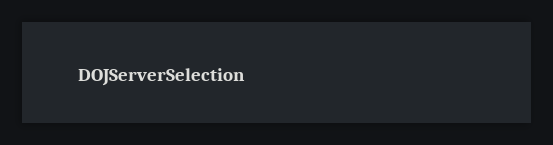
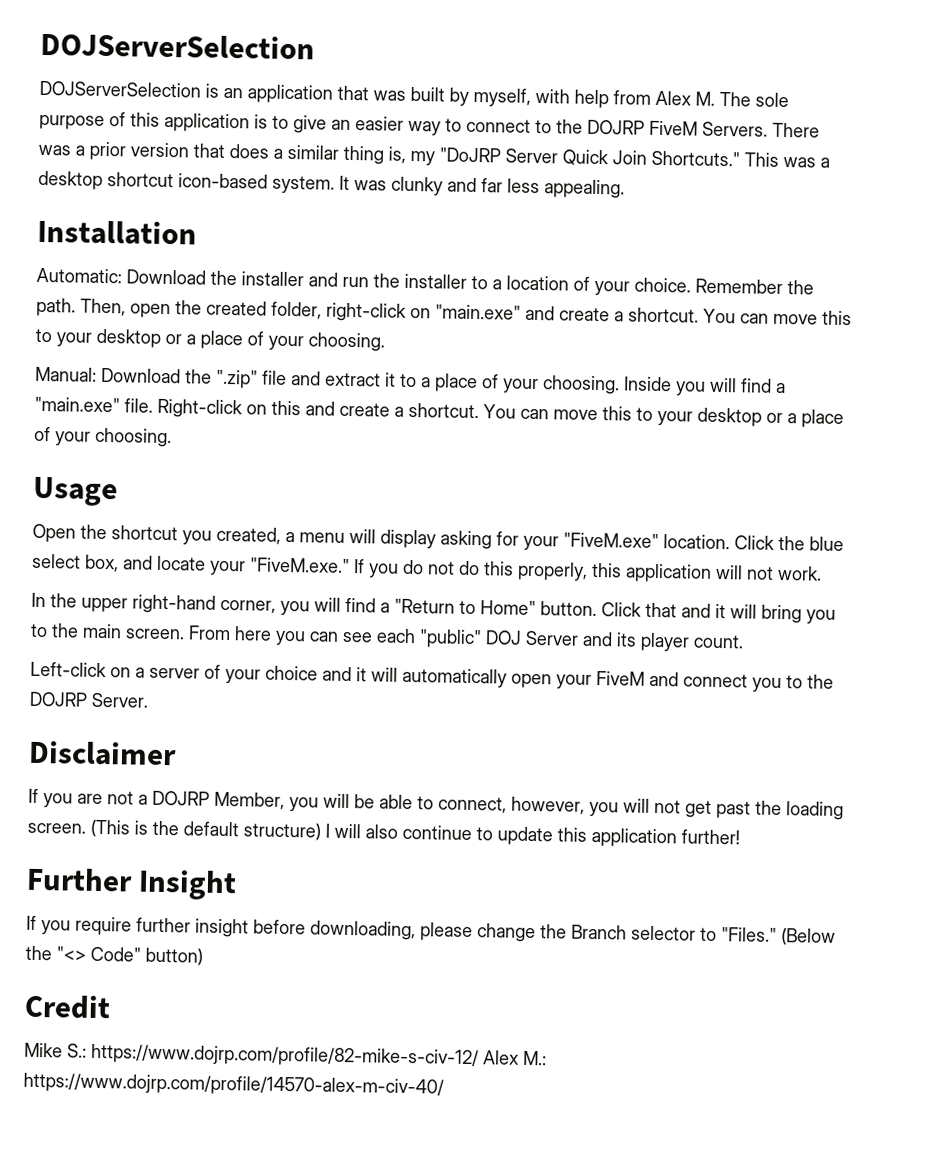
[78,68,245,86] DOJServerSelection -> [40,32,315,60] [39,80,789,109] [39,112,820,138] [38,141,830,168] [38,170,625,199] [37,219,197,246] [36,267,814,296] [36,297,852,326] [35,328,385,352] [35,366,786,396] [34,396,844,429] [34,426,172,448] [33,476,118,507] [32,523,844,552] [32,553,822,583] [31,592,836,624] [30,623,744,652] [30,661,834,693] [29,691,149,708] [28,740,177,767] [28,788,844,821] [27,819,740,848] [26,867,238,901] [26,915,836,946] [25,945,203,966] [24,994,111,1020] [24,1042,547,1069] [23,1072,444,1098] DOJServerSelection // DOJServerSelection is an application that was built by myself, with help from Alex M. The sole purpose of this application is to give an easier way to connect to the DOJRP FiveM Servers. There was a prior version that does a similar thing is, my "DoJRP Server Quick Join Shortcuts." This was a desktop shortcut icon-based system. It was clunky and far less appealing. // Installation // Automatic: Download the installer and run the installer to a location of your choice. Remember the path. Then, open the created folder, right-click on "main.exe" and create a shortcut. You can move this to your desktop or a place of your choosing. // Manual: Download the ".zip" file and extract it to a place of your choosing. Inside you will find a "main.exe" file. Right-click on this and create a shortcut. You can move this to your desktop or a place of your choosing. // Usage // Open the shortcut you created, a menu will display asking for your "FiveM.exe" location. Click the blue select box, and locate your "FiveM.exe." If you do not do this properly, this application will not work. // In the upper right-hand corner, you will find a "Return to Home" button. Click that and it will bring you to the main screen. From here you can see each "public" DOJ Server and its player count. // Left-click on a server of your choice and it will automatically open your FiveM and connect you to the DOJRP Server. // Disclaimer // If you are not a DOJRP Member, you will be able to connect, however, you will not get past the loading screen. (This is the default structure) I will also continue to update this application further! // Further Insight // If you require further insight before downloading, please change the Branch selector to "Files." (Below the "<> Code" button) // Credit // Mike S.: https://www.dojrp.com/profile/82-mike-s-civ-12/ Alex M.: https://www.dojrp.com/profile/14570-alex-m-civ-40/

